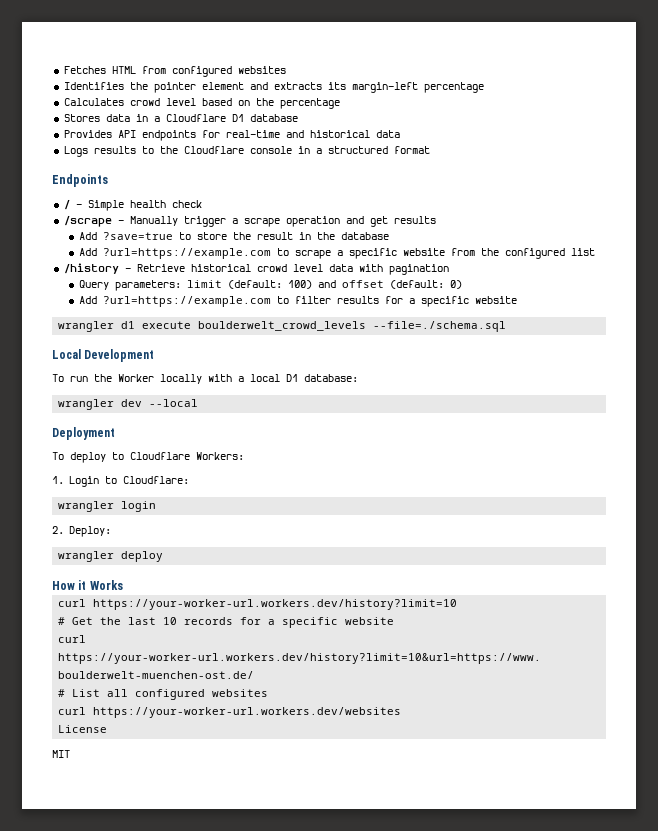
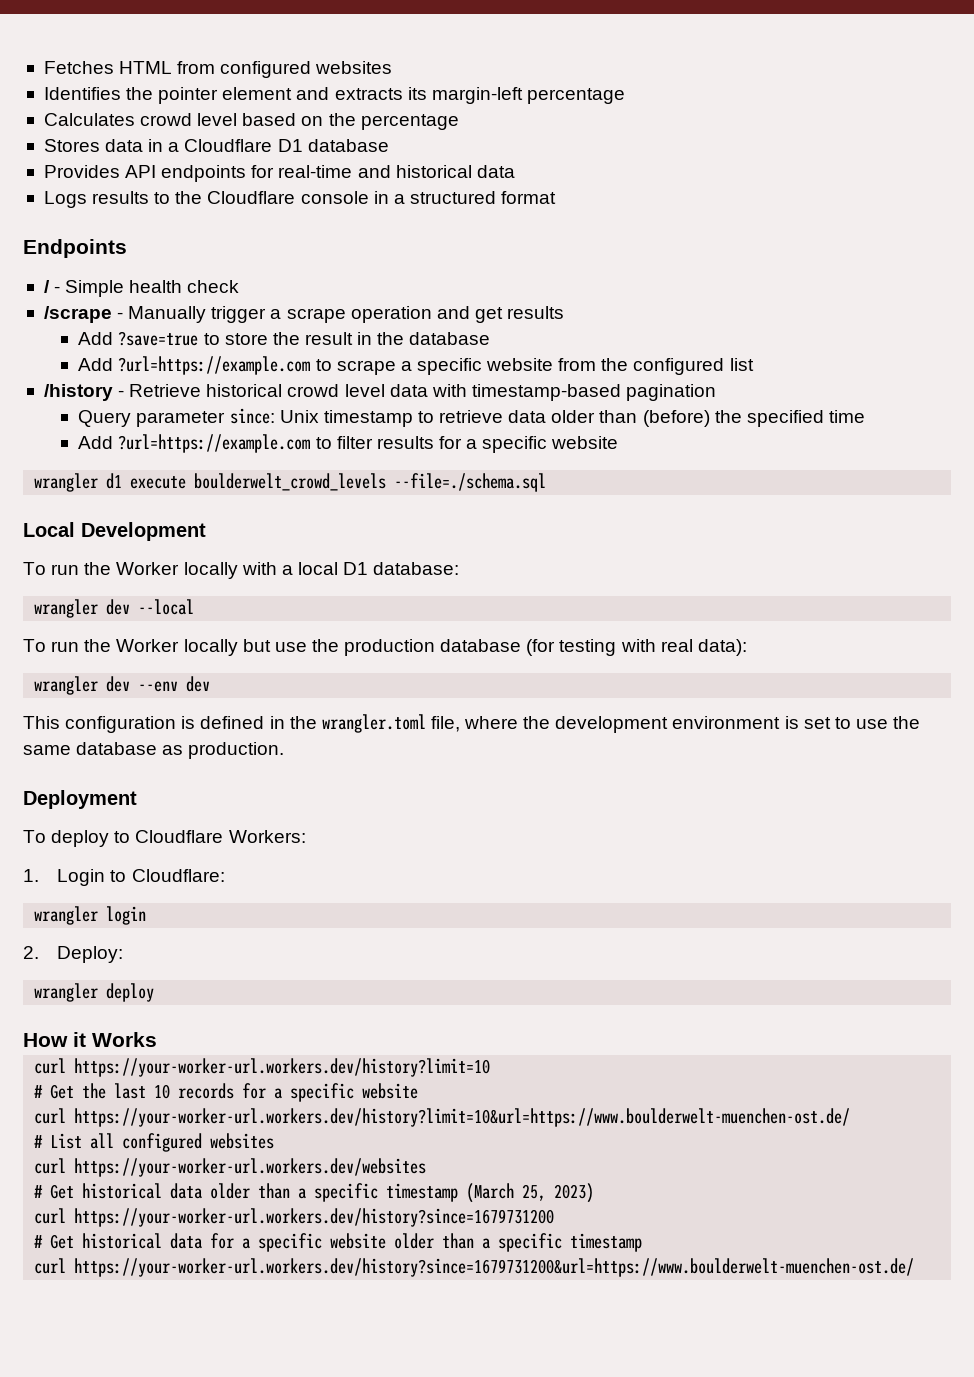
(383, 268) none -> [471,384,621,401] timestamp-based
[114,280,462,291] parameters: limit (default: 100) and offset (default: 0) -> [136,408,865,427] parameter since: Unix timestamp to retrieve data older than (before) the specified time
(199, 403) none -> [23,639,747,656] [34,676,211,695] [23,714,921,733] [23,742,285,759] // To run the Worker locally but use the production database (for testing with real data): // wrangler dev --env dev // This configuration is defined in the wrangler.toml file, where the development environment is set to use the same database as production.
[58,725,108,733] [52,750,70,758] License // MIT -> [34,1183,595,1203] [34,1208,555,1227] [34,1233,643,1252] [34,1258,915,1277] # Get historical data older than a specific timestamp (March 25, 2023) // curl https://your-worker-url.workers.dev/history?since=1679731200 // # Get historical data for a specific website older than a specific timestamp // curl https://your-worker-url.workers.dev/history?since=1679731200&url=https://www.boulderwelt-muenchen-ost.de/

